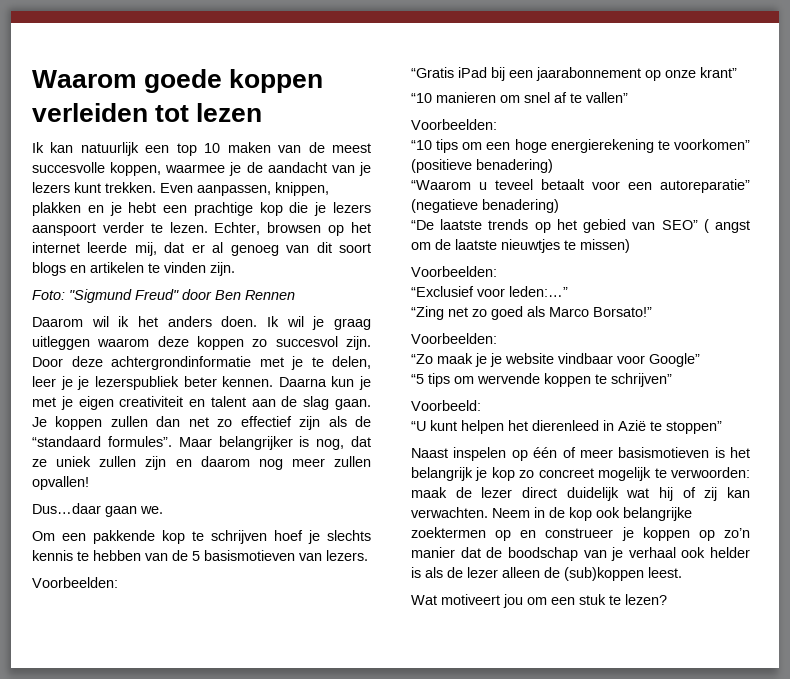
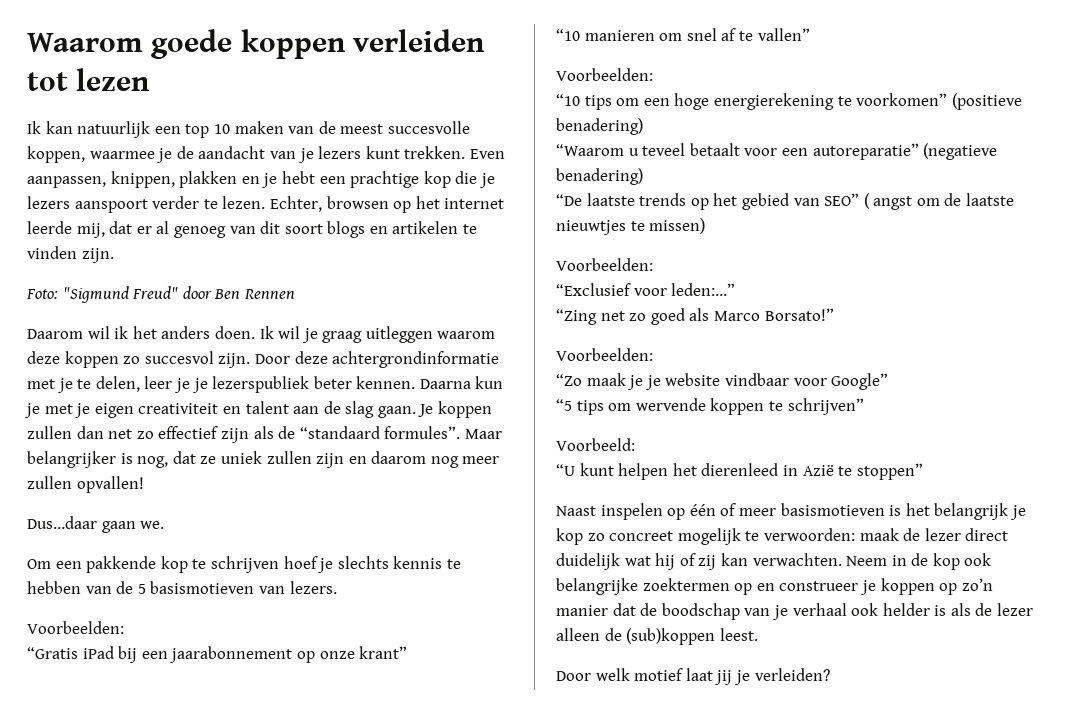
[411,594,667,608] Wat motiveert jou om een stuk te lezen? -> [556,668,830,685] Door welk motief laat jij je verleiden?

